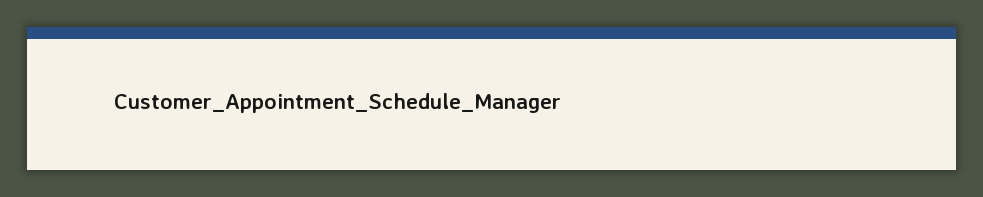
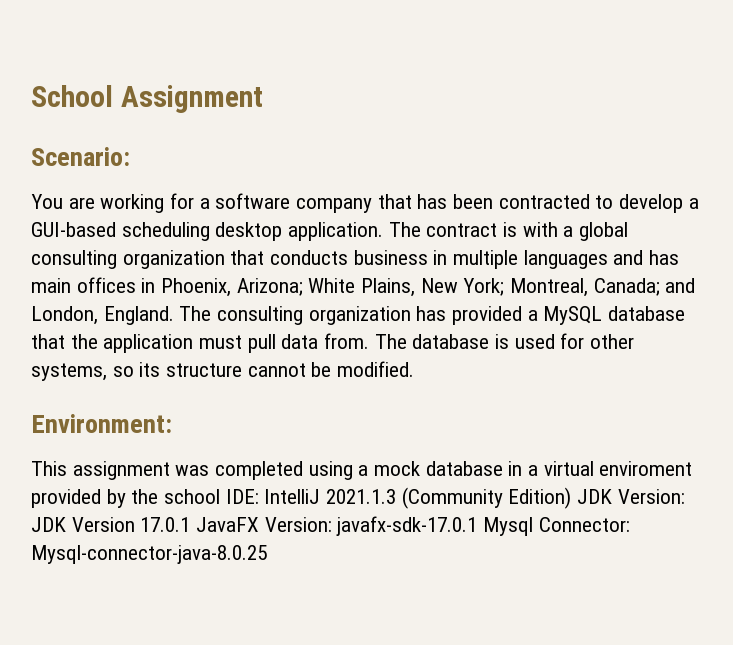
[114,93,561,113] Customer_Appointment_Schedule_Manager -> [31,85,263,113] [31,147,130,166] [31,193,699,213] [31,222,629,241] [31,250,680,269] [31,277,696,297] [31,306,686,325] [31,333,635,353] [31,361,415,381] [31,414,172,433] [31,461,693,480] [31,487,685,509] [31,516,630,536] [31,545,267,564] School Assignment // Scenario: // You are working for a software company that has been contracted to develop a GUI-based scheduling desktop application. The contract is with a global consulting organization that conducts business in multiple languages and has main offices in Phoenix, Arizona; White Plains, New York; Montreal, Canada; and London, England. The consulting organization has provided a MySQL database that the application must pull data from. The database is used for other systems, so its structure cannot be modified. // Environment: // This assignment was completed using a mock database in a virtual enviroment provided by the school IDE: IntelliJ 2021.1.3 (Community Edition) JDK Version: JDK Version 17.0.1 JavaFX Version: javafx-sdk-17.0.1 Mysql Connector: Mysql-connector-java-8.0.25

